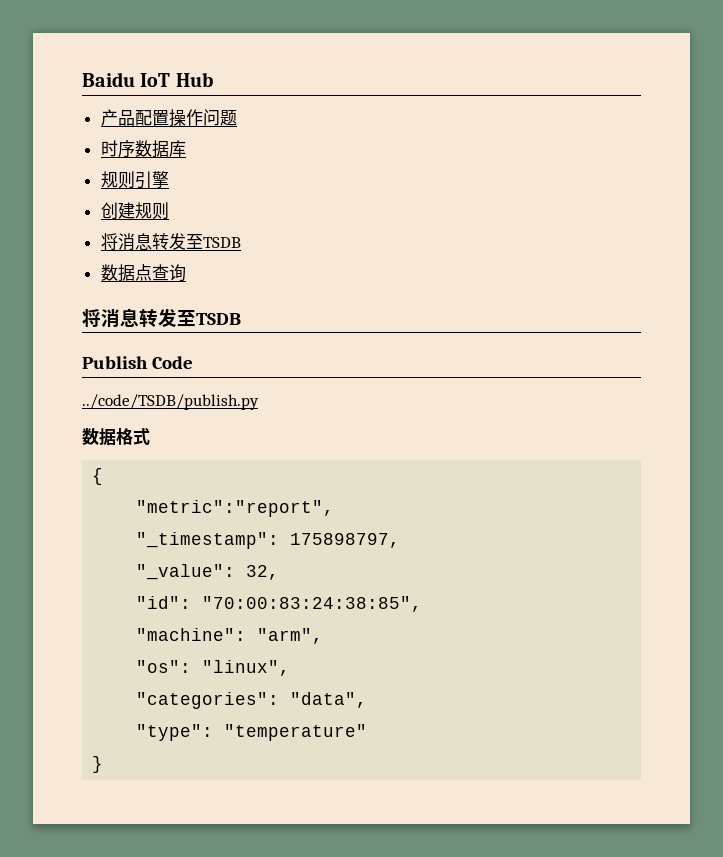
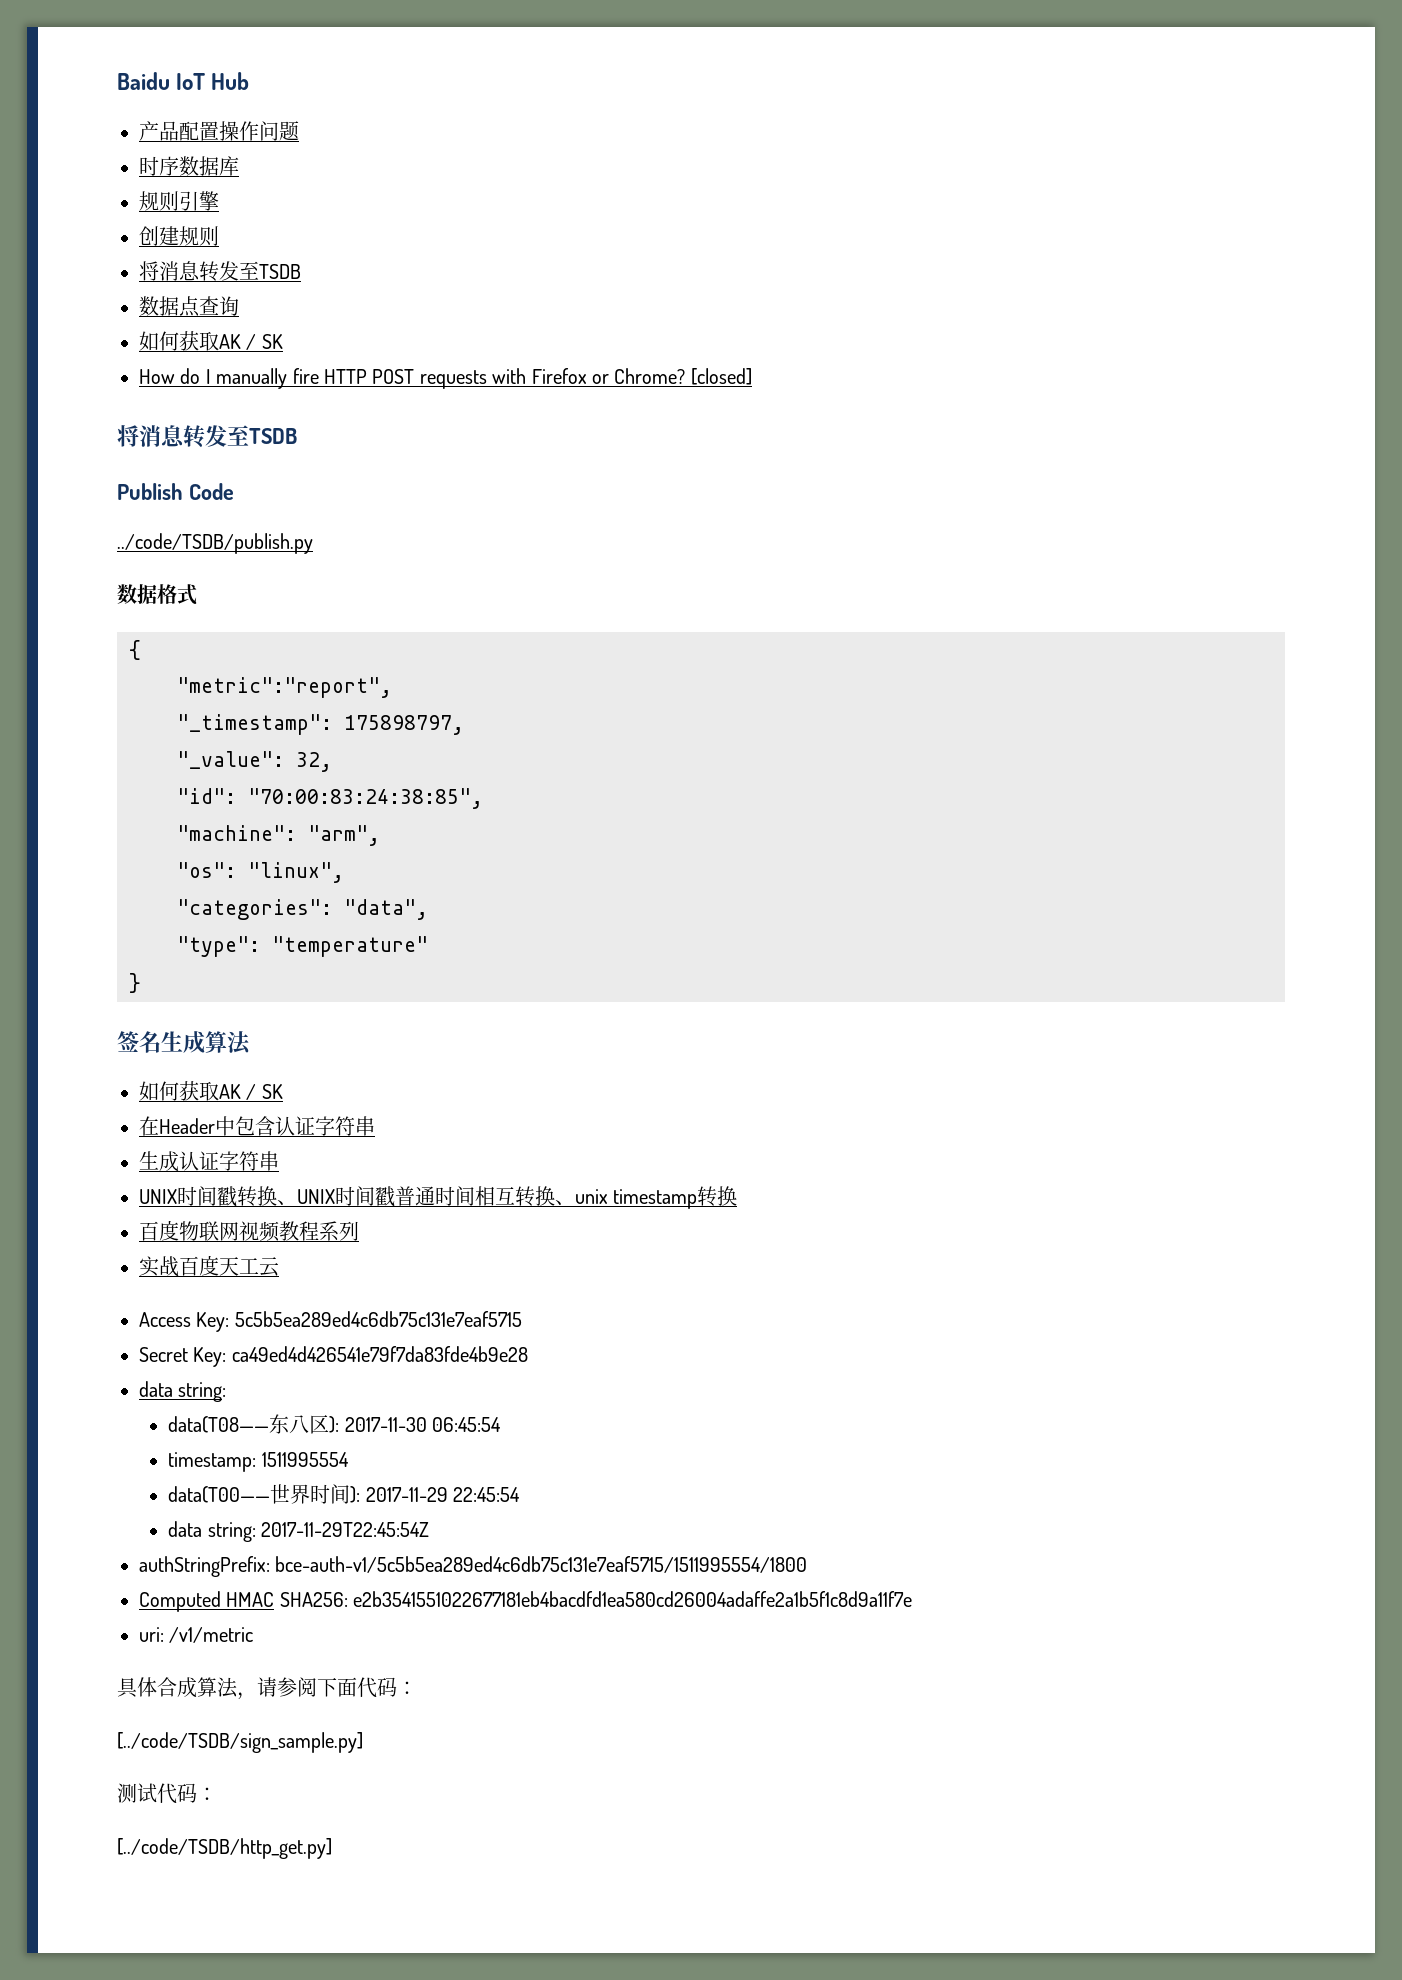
(186, 273) none -> [139,331,283,351] [139,368,752,389] // 如何获取AK / SK // How do I manually fire HTTP POST requests with Firefox or Chrome? [closed]
(104, 764) none -> [117,1031,251,1055] [139,1081,283,1101] [139,1116,375,1136] [139,1151,279,1172] [139,1186,738,1209] [139,1220,359,1242] [139,1255,279,1277] [139,1311,522,1332] [139,1346,528,1367] [139,1381,227,1402] [168,1414,502,1434] [168,1452,349,1472] [168,1484,521,1504] [168,1521,430,1542] [139,1556,808,1577] [139,1591,913,1612] [139,1627,254,1643] [117,1677,417,1700] [117,1732,363,1753] [117,1783,217,1804] [117,1838,332,1859] // 签名生成算法 // 如何获取AK / SK // 在Header中包含认证字符串 // 生成认证字符串 // UNIX时间戳转换、UNIX时间戳普通时间相互转换、unix timestamp转换 // 百度物联网视频教程系列 // 实战百度天工云 // Access Key: 5c5b5ea289ed4c6db75c131e7eaf5715 // Secret Key: ca49ed4d426541e79f7da83fde4b9e28 // data string: // data(T08——东八区): 2017-11-30 06:45:54 // timestamp: 1511995554 // data(T00——世界时间): 2017-11-29 22:45:54 // data string: 2017-11-29T22:45:54Z // authStringPrefix: bce-auth-v1/5c5b5ea289ed4c6db75c131e7eaf5715/1511995554/1800 // Computed HMAC SHA256: e2b3541551022677181eb4bacdfd1ea580cd26004adaffe2a1b5f1c8d9a11f7e // uri: /v1/metric // 具体合成算法，请参阅下面代码： // [../code/TSDB/sign_sample.py] // 测试代码： // [../code/TSDB/http_get.py]

